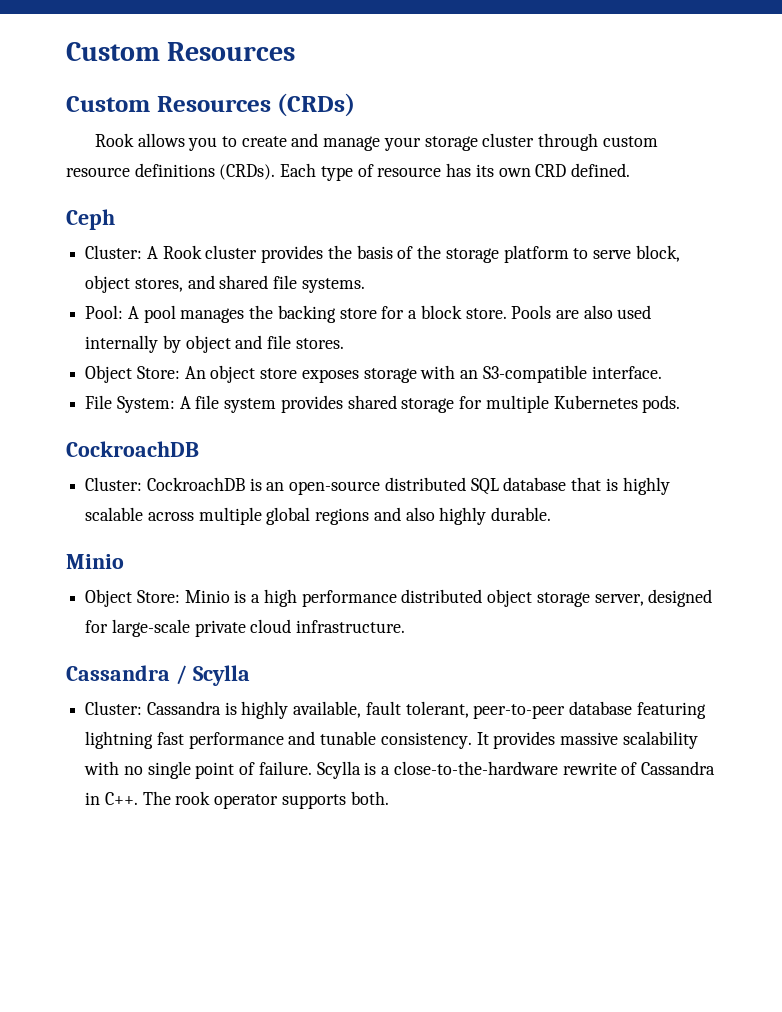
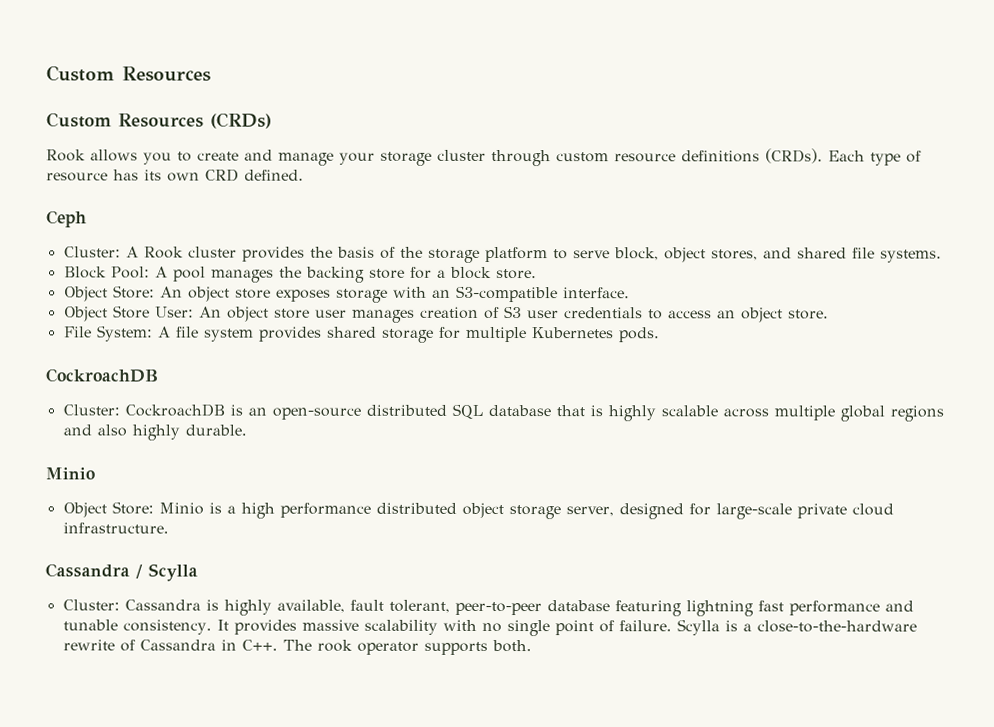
(365, 285) none -> [63,266,107,279] Block
[511,305,652,319] [85,335,344,353] Pools are also used internally by object and file stores. -> (537, 274) none
(662, 372) none -> [63,305,829,323] // Object Store User: An object store user manages creation of S3 user credentials to access an object store.

